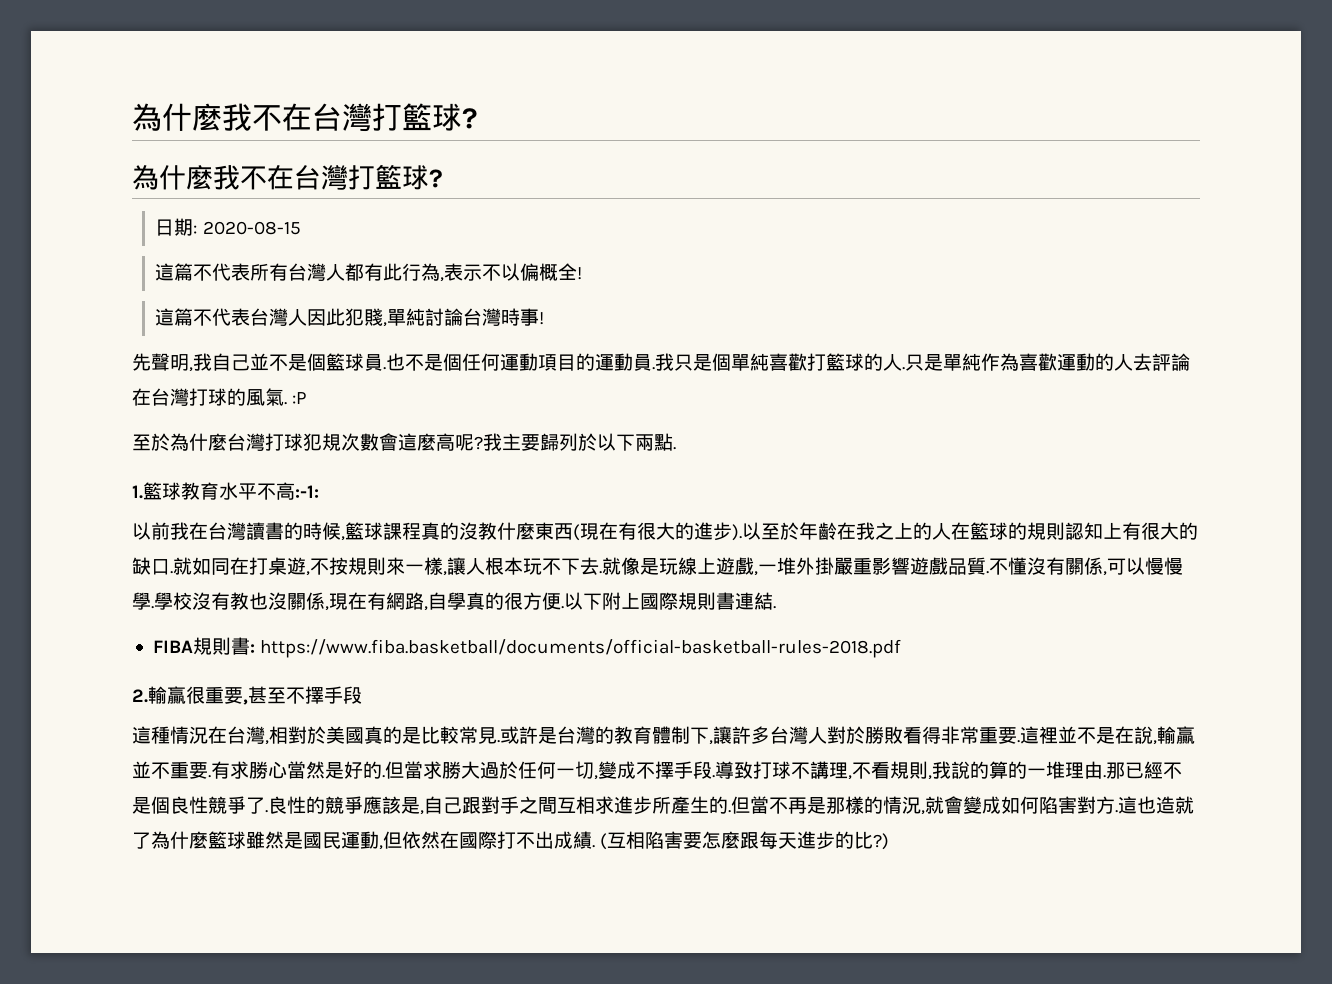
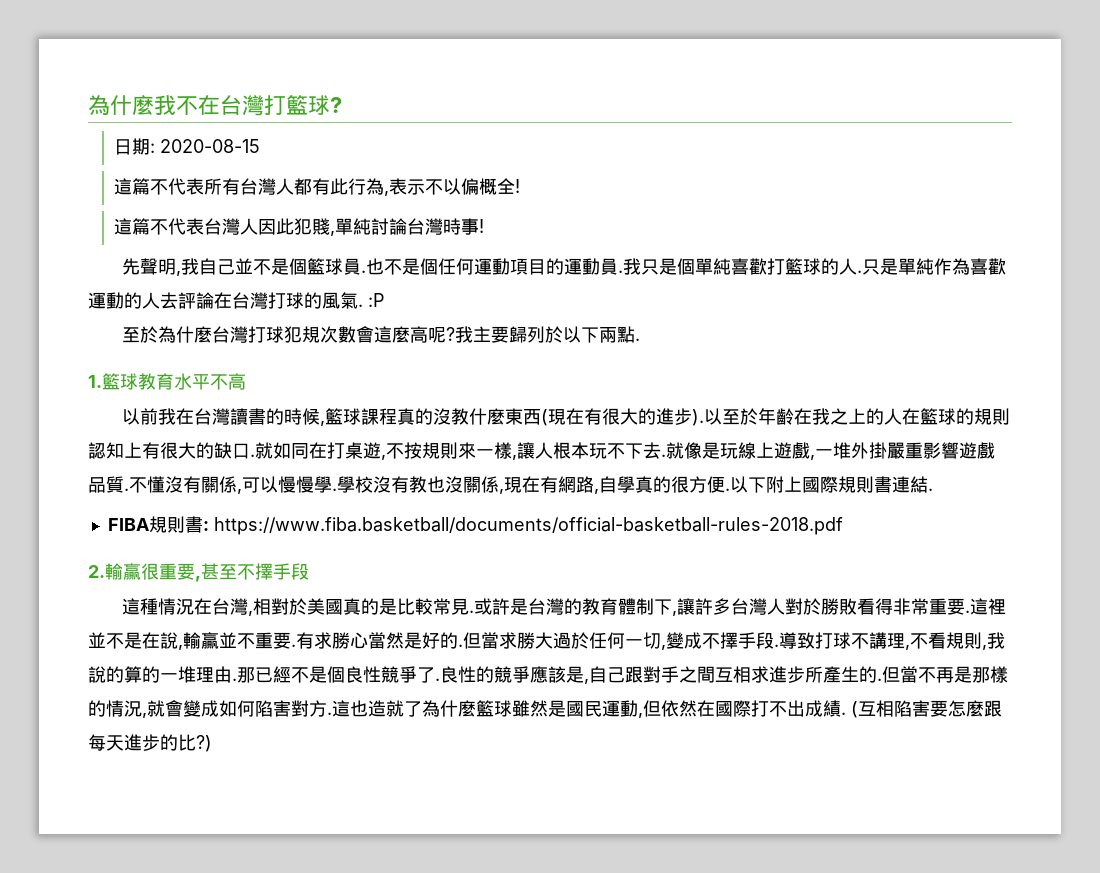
[132,103,478,132] [132,164,443,190] 為什麼我不在台灣打籃球? // 為什麼我不在台灣打籃球? -> [88,95,342,116] 為什麼我不在台灣打籃球?
[295,485,319,498] :-1: -> (246, 381) none

